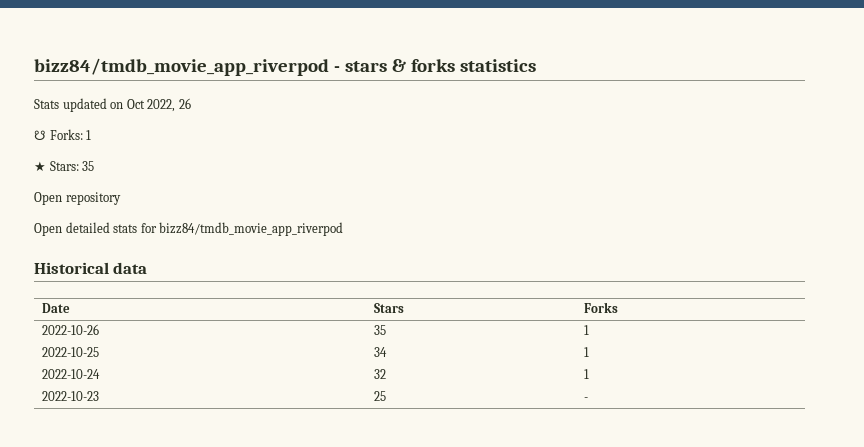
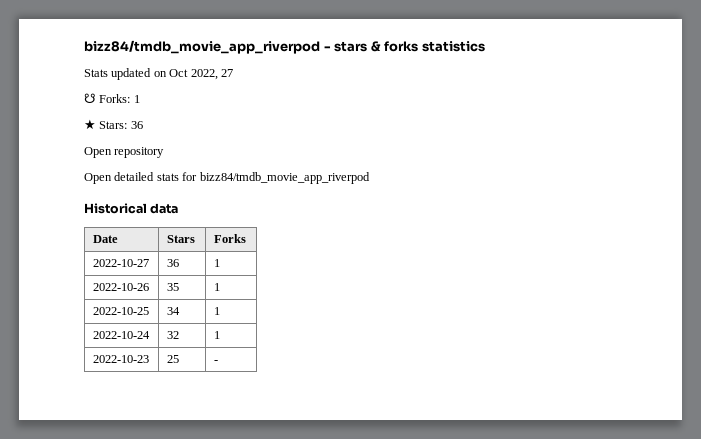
[178,98,191,109] 26 -> [220,69,233,77] 27
[82,161,95,171] 35 -> [130,121,143,129] 36
(618, 307) none -> [92,259,149,267] [166,259,179,267] [213,259,220,267] // 2022-10-27 | 36 | 1

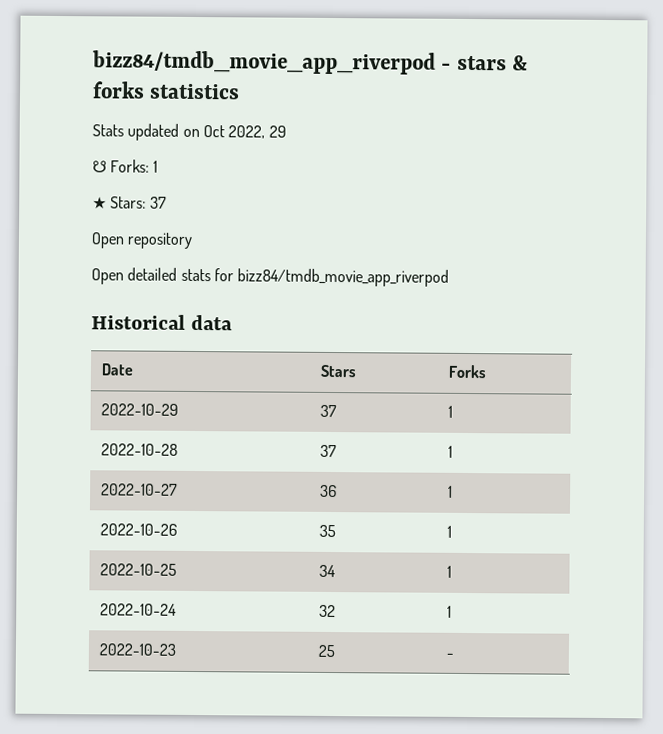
[220,69,233,77] 27 -> [268,125,286,138] 29
[130,121,143,129] 36 -> [149,196,167,209] 37
(246, 238) none -> [100,403,178,416] [319,404,337,418] [447,405,453,418] [100,443,178,456] [319,444,337,458] [447,445,453,458] // 2022-10-29 | 37 | 1 // 2022-10-28 | 37 | 1

